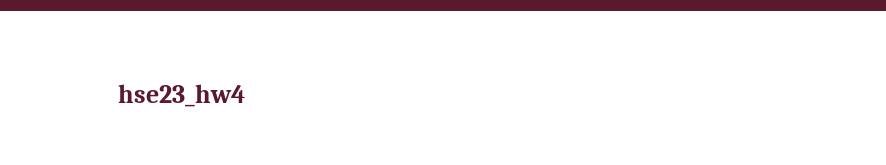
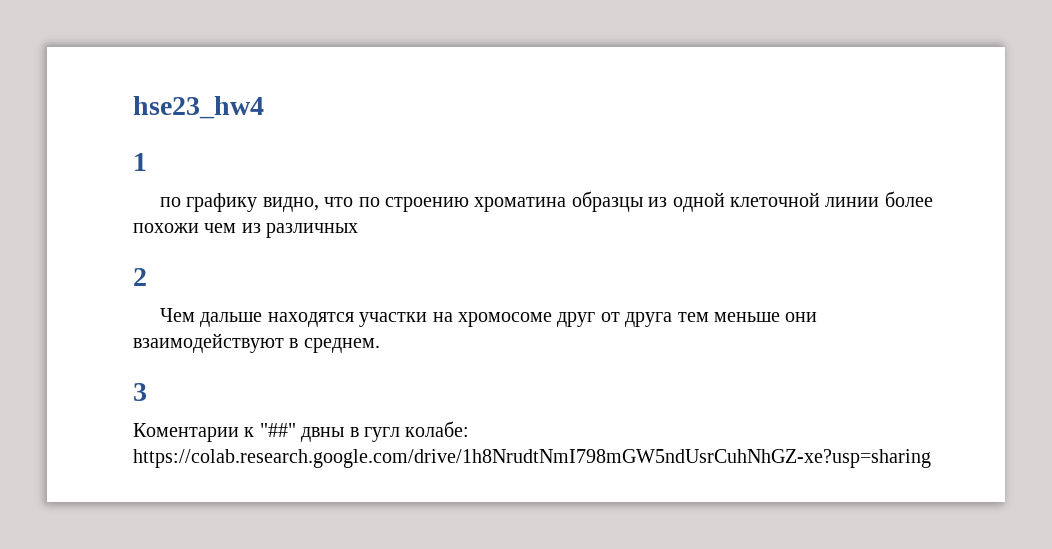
(245, 95) none -> [133,153,147,171] [159,191,933,212] [133,223,359,238] [133,268,147,286] [159,308,818,327] [133,333,380,353] [133,383,147,401] [133,421,470,442] [133,449,931,468] // 1 // по графику видно, что по строению хроматина образцы из одной клеточной линии более похожи чем из различных // 2 // Чем дальше находятся участки на хромосоме друг от друга тем меньше они взаимодействуют в среднем. // 3 // Коментарии к "##" двны в гугл колабе: https://colab.research.google.com/drive/1h8NrudtNmI798mGW5ndUsrCuhNhGZ-xe?usp=sharing

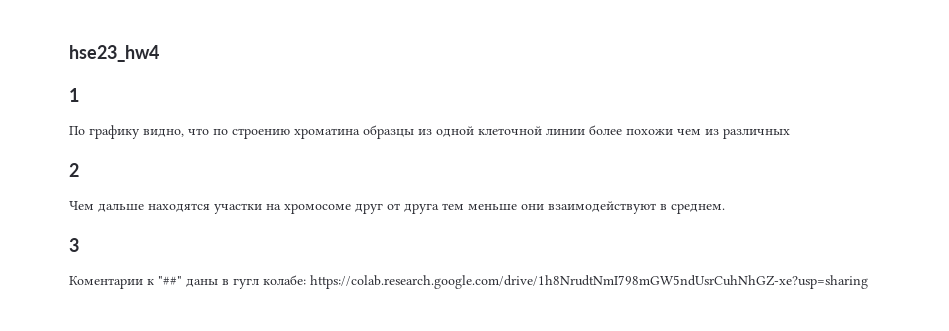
[159,197,181,207] по -> [69,126,85,135] По
[301,427,345,442] двны -> [186,279,218,287] даны

